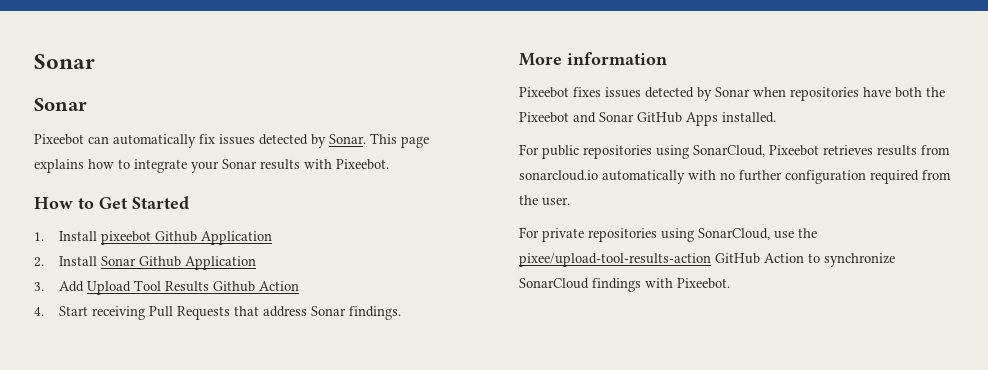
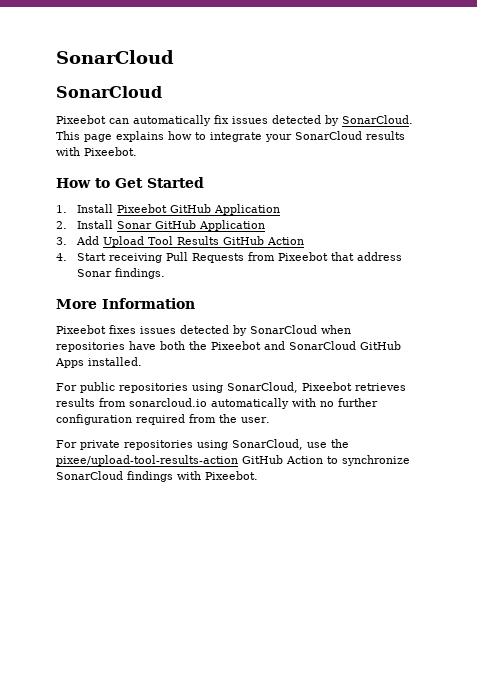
[34,54,95,69] [34,98,87,111] Sonar // Sonar -> [56,50,174,64] [56,86,162,98] SonarCloud // SonarCloud
[329,134,366,144] Sonar. -> [342,115,413,124] SonarCloud.
[222,159,257,169] Sonar -> [295,131,362,140] SonarCloud
[100,231,197,245] pixeebot Github -> [117,204,212,213] Pixeebot GitHub
[138,256,181,267] Github -> [155,220,197,229] GitHub
[212,281,255,292] Github -> [223,236,265,245] GitHub
(230, 313) none -> [248,252,329,261] from Pixeebot
[567,52,667,65] information -> [102,298,195,309] Information
[715,87,750,97] Sonar -> [250,325,317,334] SonarCloud
[599,112,634,122] Sonar -> [289,341,356,350] SonarCloud

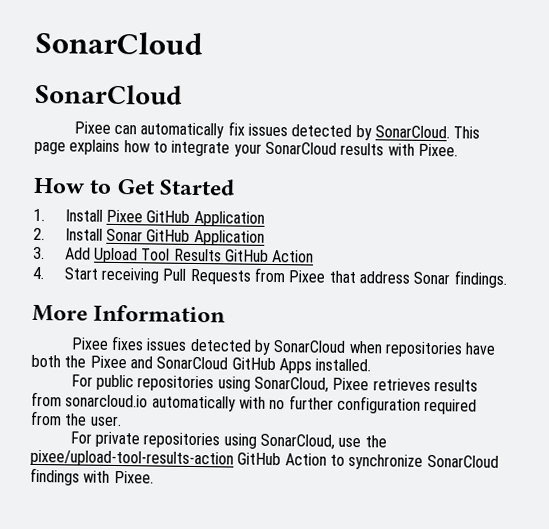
[56,115,106,124] Pixeebot -> [73,121,111,134] Pixee
[84,147,137,156] Pixeebot. -> [417,143,458,157] Pixee.
[117,204,168,213] Pixeebot -> [106,209,144,223] Pixee
[278,252,329,261] Pixeebot -> [288,270,326,283] Pixee
[56,325,106,334] Pixeebot -> [70,337,109,350] Pixee
[211,341,261,350] Pixeebot -> [89,355,127,369] Pixee
[302,382,352,391] Pixeebot -> [332,377,370,391] Pixee
[205,471,258,480] Pixeebot. -> [113,470,154,484] Pixee.

